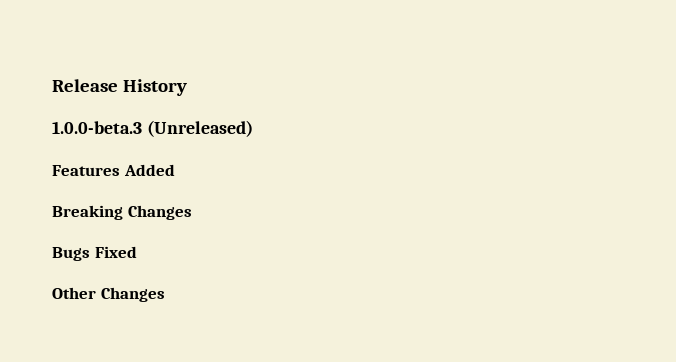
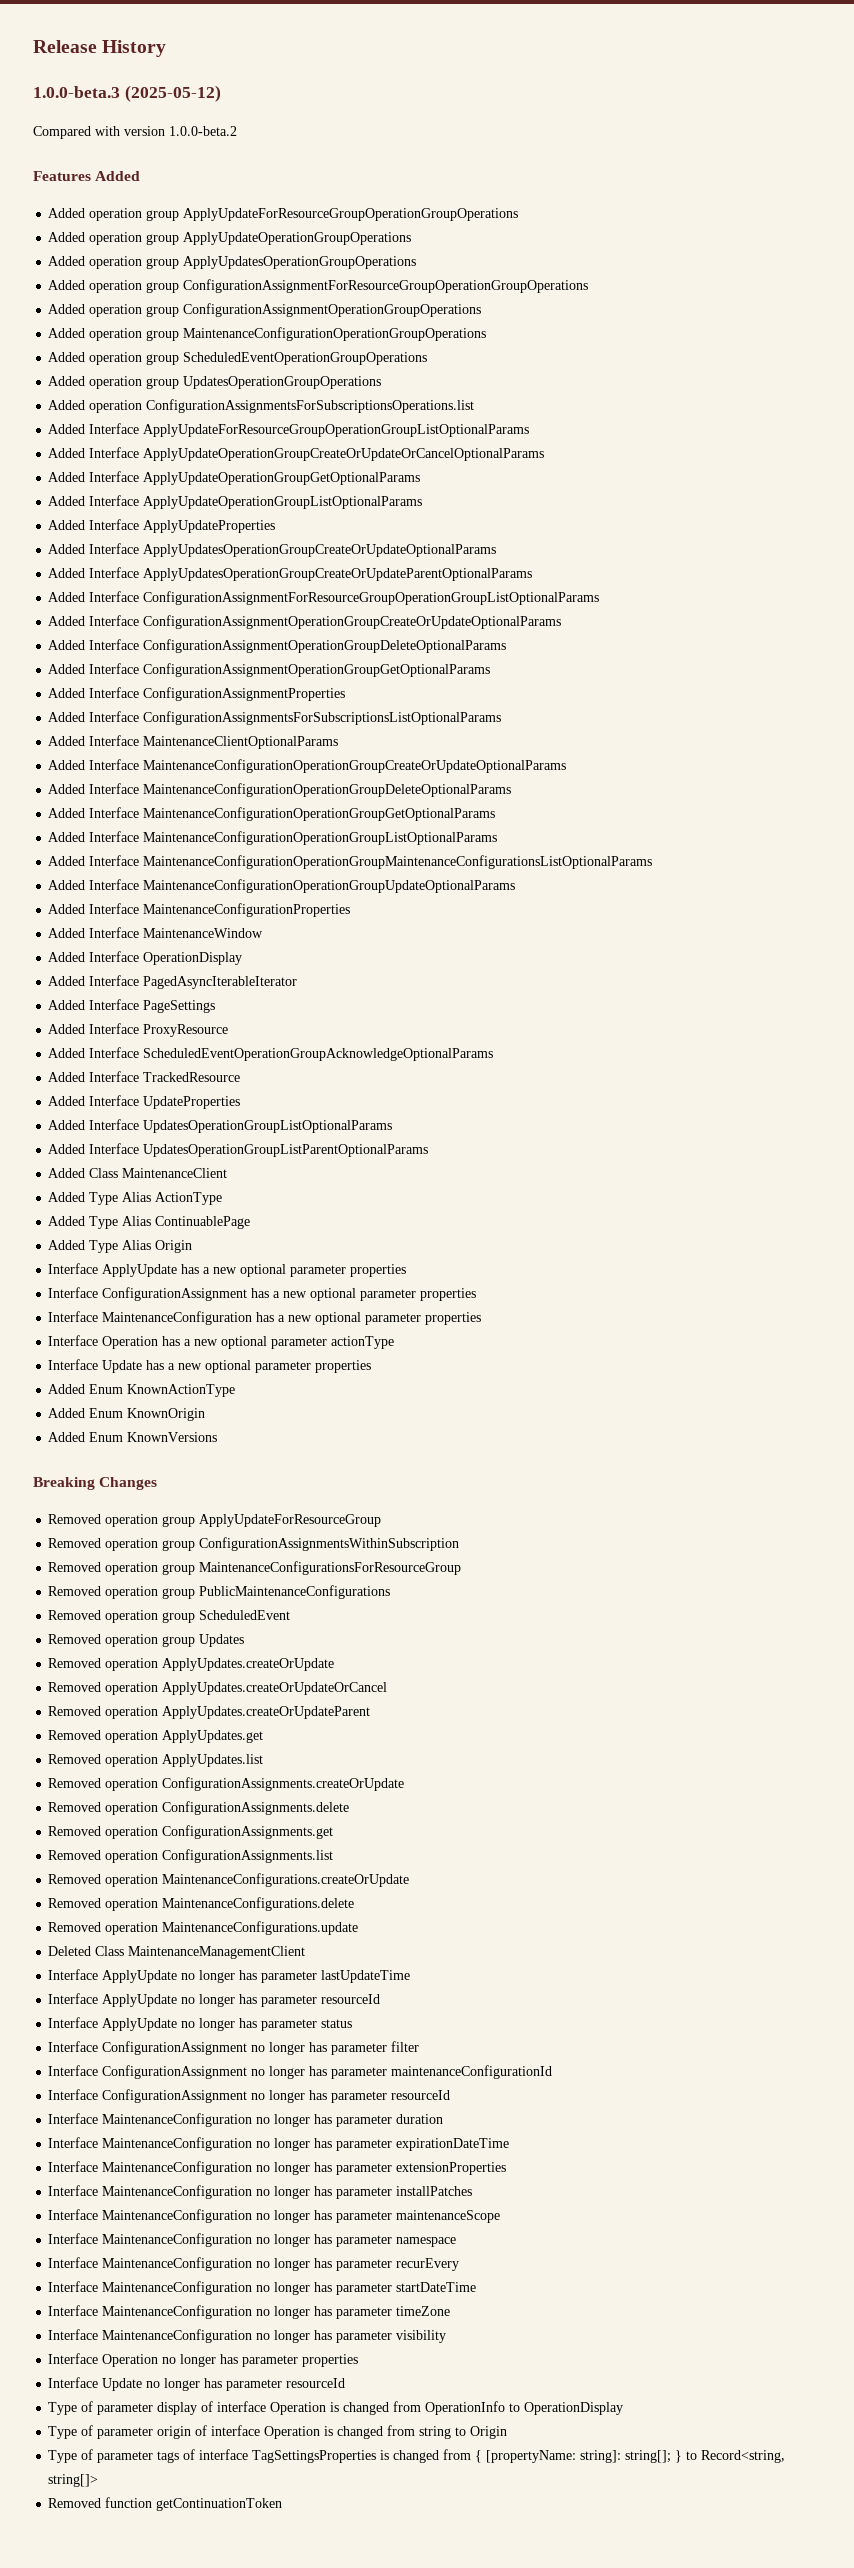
[146,120,253,137] [52,164,175,176] [52,205,192,220] [52,246,137,261] [52,287,165,302] (Unreleased) // Features Added // Breaking Changes // Bugs Fixed // Other Changes -> [124,85,221,102] [33,126,237,139] [33,171,141,181] [48,208,519,221] [48,232,412,245] [48,256,417,269] [48,279,589,293] [48,303,482,317] [48,327,487,341] [48,352,428,365] [48,376,382,389] [48,399,475,413] [48,423,530,437] [48,447,545,461] [48,471,421,485] [48,495,423,509] [48,519,276,533] [48,543,497,557] [48,567,533,581] [48,591,600,605] [48,615,562,629] [48,639,507,653] [48,663,491,677] [48,687,346,701] [48,711,502,725] [48,735,339,749] [48,759,567,773] [48,783,512,797] [48,807,496,821] [48,831,498,845] [48,855,653,869] [48,879,516,893] [48,903,351,917] [48,927,264,938] [48,951,243,965] [48,975,298,989] [48,999,216,1013] [48,1023,229,1037] [48,1047,494,1061] [48,1071,241,1082] [48,1095,241,1109] [48,1119,393,1133] [48,1143,429,1157] [48,1168,228,1178] [48,1192,223,1205] [48,1216,251,1229] [48,1240,193,1253] [48,1263,407,1277] [48,1287,477,1301] [48,1311,482,1325] [48,1335,395,1349] [48,1359,372,1373] [48,1384,236,1397] [48,1408,206,1421] [48,1432,218,1442] [33,1477,158,1490] [48,1514,382,1527] [48,1537,460,1551] [48,1561,462,1575] [48,1585,391,1599] [48,1610,291,1623] [48,1634,245,1647] [48,1658,335,1671] [48,1682,388,1695] [48,1706,371,1719] [48,1730,264,1743] [48,1754,264,1767] [48,1777,405,1791] [48,1801,350,1815] [48,1825,334,1839] [48,1849,334,1863] [48,1873,410,1887] [48,1897,355,1911] [48,1921,359,1935] [48,1946,306,1959] [48,1969,411,1983] [48,1993,381,2007] [48,2017,353,2031] [48,2041,420,2055] [48,2065,553,2079] [48,2089,451,2103] [48,2113,444,2127] [48,2137,510,2151] [48,2161,507,2175] [48,2185,473,2199] [48,2209,501,2223] [48,2233,457,2247] [48,2257,460,2271] [48,2281,477,2295] [48,2305,451,2319] [48,2329,447,2343] [48,2353,359,2367] [48,2377,346,2391] [48,2401,624,2415] [48,2425,508,2439] [48,2449,786,2463] [48,2474,99,2487] [48,2497,283,2511] (2025-05-12) // Compared with version 1.0.0-beta.2 // Features Added // Added operation group ApplyUpdateForResourceGroupOperationGroupOperations // Added operation group ApplyUpdateOperationGroupOperations // Added operation group ApplyUpdatesOperationGroupOperations // Added operation group ConfigurationAssignmentForResourceGroupOperationGroupOperations // Added operation group ConfigurationAssignmentOperationGroupOperations // Added operation group MaintenanceConfigurationOperationGroupOperations // Added operation group ScheduledEventOperationGroupOperations // Added operation group UpdatesOperationGroupOperations // Added operation ConfigurationAssignmentsForSubscriptionsOperations.list // Added Interface ApplyUpdateForResourceGroupOperationGroupListOptionalParams // Added Interface ApplyUpdateOperationGroupCreateOrUpdateOrCancelOptionalParams // Added Interface ApplyUpdateOperationGroupGetOptionalParams // Added Interface ApplyUpdateOperationGroupListOptionalParams // Added Interface ApplyUpdateProperties // Added Interface ApplyUpdatesOperationGroupCreateOrUpdateOptionalParams // Added Interface ApplyUpdatesOperationGroupCreateOrUpdateParentOptionalParams // Added Interface ConfigurationAssignmentForResourceGroupOperationGroupListOptionalParams // Added Interface ConfigurationAssignmentOperationGroupCreateOrUpdateOptionalParams // Added Interface ConfigurationAssignmentOperationGroupDeleteOptionalParams // Added Interface ConfigurationAssignmentOperationGroupGetOptionalParams // Added Interface ConfigurationAssignmentProperties // Added Interface ConfigurationAssignmentsForSubscriptionsListOptionalParams // Added Interface MaintenanceClientOptionalParams // Added Interface MaintenanceConfigurationOperationGroupCreateOrUpdateOptionalParams // Added Interface MaintenanceConfigurationOperationGroupDeleteOptionalParams // Added Interface MaintenanceConfigurationOperationGroupGetOptionalParams // Added Interface MaintenanceConfigurationOperationGroupListOptionalParams // Added Interface MaintenanceConfigurationOperationGroupMaintenanceConfigurationsListOptionalParams // Added Interface MaintenanceConfigurationOperationGroupUpdateOptionalParams // Added Interface MaintenanceConfigurationProperties // Added Interface MaintenanceWindow // Added Interface OperationDisplay // Added Interface PagedAsyncIterableIterator // Added Interface PageSettings // Added Interface ProxyResource // Added Interface ScheduledEventOperationGroupAcknowledgeOptionalParams // Added Interface TrackedResource // Added Interface UpdateProperties // Added Interface UpdatesOperationGroupListOptionalParams // Added Interface UpdatesOperationGroupListParentOptionalParams // Added Class MaintenanceClient // Added Type Alias ActionType // Added Type Alias ContinuablePage // Added Type Alias Origin // Interface ApplyUpdate has a new optional parameter properties // Interface ConfigurationAssignment has a new optional parameter properties // Interface MaintenanceConfiguration has a new optional parameter properties // Interface Operation has a new optional parameter actionType // Interface Update has a new optional parameter properties // Added Enum KnownActionType // Added Enum KnownOrigin // Added Enum KnownVersions // Breaking Changes // Removed operation group ApplyUpdateForResourceGroup // Removed operation group ConfigurationAssignmentsWithinSubscription // Removed operation group MaintenanceConfigurationsForResourceGroup // Removed operation group PublicMaintenanceConfigurations // Removed operation group ScheduledEvent // Removed operation group Updates // Removed operation ApplyUpdates.createOrUpdate // Removed operation ApplyUpdates.createOrUpdateOrCancel // Removed operation ApplyUpdates.createOrUpdateParent // Removed operation ApplyUpdates.get // Removed operation ApplyUpdates.list // Removed operation ConfigurationAssignments.createOrUpdate // Removed operation ConfigurationAssignments.delete // Removed operation ConfigurationAssignments.get // Removed operation ConfigurationAssignments.list // Removed operation MaintenanceConfigurations.createOrUpdate // Removed operation MaintenanceConfigurations.delete // Removed operation MaintenanceConfigurations.update // Deleted Class MaintenanceManagementClient // Interface ApplyUpdate no longer has parameter lastUpdateTime // Interface ApplyUpdate no longer has parameter resourceId // Interface ApplyUpdate no longer has parameter status // Interface ConfigurationAssignment no longer has parameter filter // Interface ConfigurationAssignment no longer has parameter maintenanceConfigurationId // Interface ConfigurationAssignment no longer has parameter resourceId // Interface MaintenanceConfiguration no longer has parameter duration // Interface MaintenanceConfiguration no longer has parameter expirationDateTime // Interface MaintenanceConfiguration no longer has parameter extensionProperties // Interface MaintenanceConfiguration no longer has parameter installPatches // Interface MaintenanceConfiguration no longer has parameter maintenanceScope // Interface MaintenanceConfiguration no longer has parameter namespace // Interface MaintenanceConfiguration no longer has parameter recurEvery // Interface MaintenanceConfiguration no longer has parameter startDateTime // Interface MaintenanceConfiguration no longer has parameter timeZone // Interface MaintenanceConfiguration no longer has parameter visibility // Interface Operation no longer has parameter properties // Interface Update no longer has parameter resourceId // Type of parameter display of interface Operation is changed from OperationInfo to OperationDisplay // Type of parameter origin of interface Operation is changed from string to Origin // Type of parameter tags of interface TagSettingsProperties is changed from { [propertyName: string]: string[]; } to Record<string, string[]> // Removed function getContinuationToken

